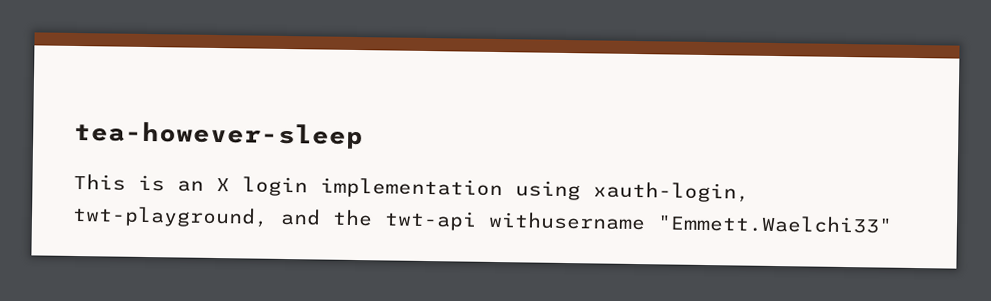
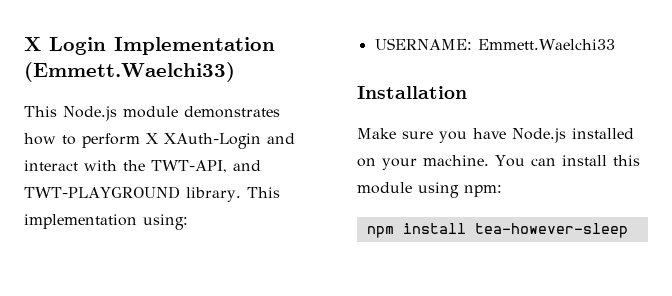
[74,120,364,150] [73,173,750,203] [72,205,893,234] tea-however-sleep // This is an X login implementation using xauth-login, twt-playground, and the twt-api withusername "Emmett.Waelchi33" -> [24,37,275,55] [24,62,235,82] [24,106,280,121] [24,133,295,149] [24,160,261,173] [24,186,280,202] [24,214,188,230] [374,38,615,50] [357,86,467,99] [357,128,634,143] [357,155,640,170] [357,182,502,198] [366,223,628,238] X Login Implementation (Emmett.Waelchi33) // This Node.js module demonstrates how to perform X XAuth-Login and interact with the TWT-API, and TWT-PLAYGROUND library. This implementation using: // USERNAME: Emmett.Waelchi33 // Installation // Make sure you have Node.js installed on your machine. You can install this module using npm: // npm install tea-however-sleep

